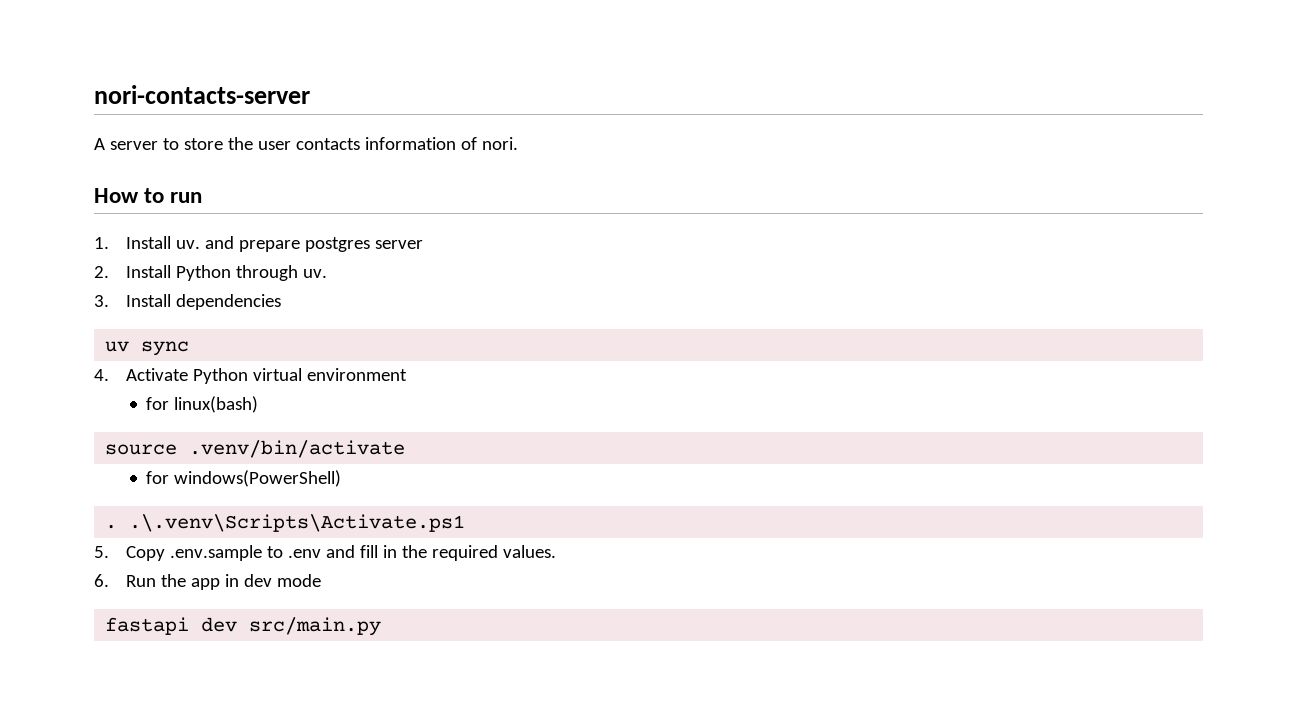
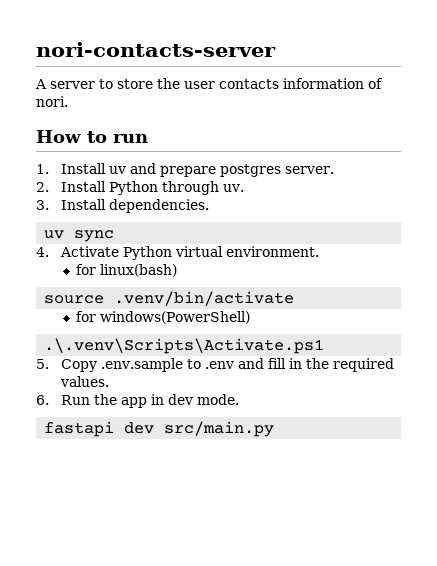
[175,240,200,249] uv. -> [109,166,127,174] uv
[374,240,423,249] server -> [285,166,335,174] server.
[175,294,281,310] dependencies -> [109,199,210,213] dependencies.
[306,368,407,381] environment -> [226,246,320,257] environment.
[105,525,118,529] . -> (250, 317) none
[276,574,321,587] mode -> [197,394,240,405] mode.

